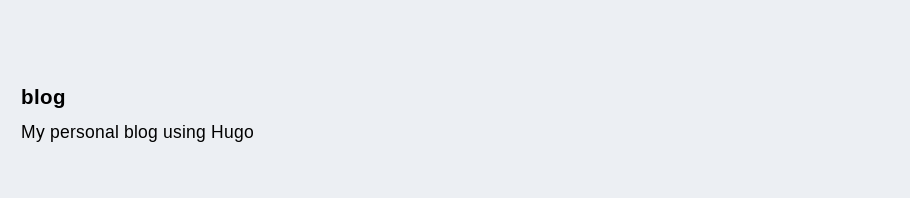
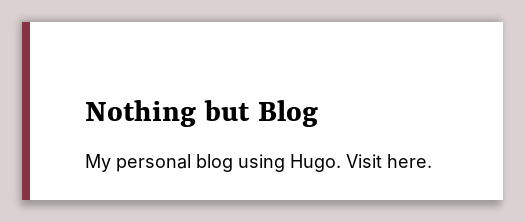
[21,89,66,108] blog -> [85,100,318,127] Nothing but Blog
[211,125,254,142] Hugo -> [290,154,432,172] Hugo. Visit here.

